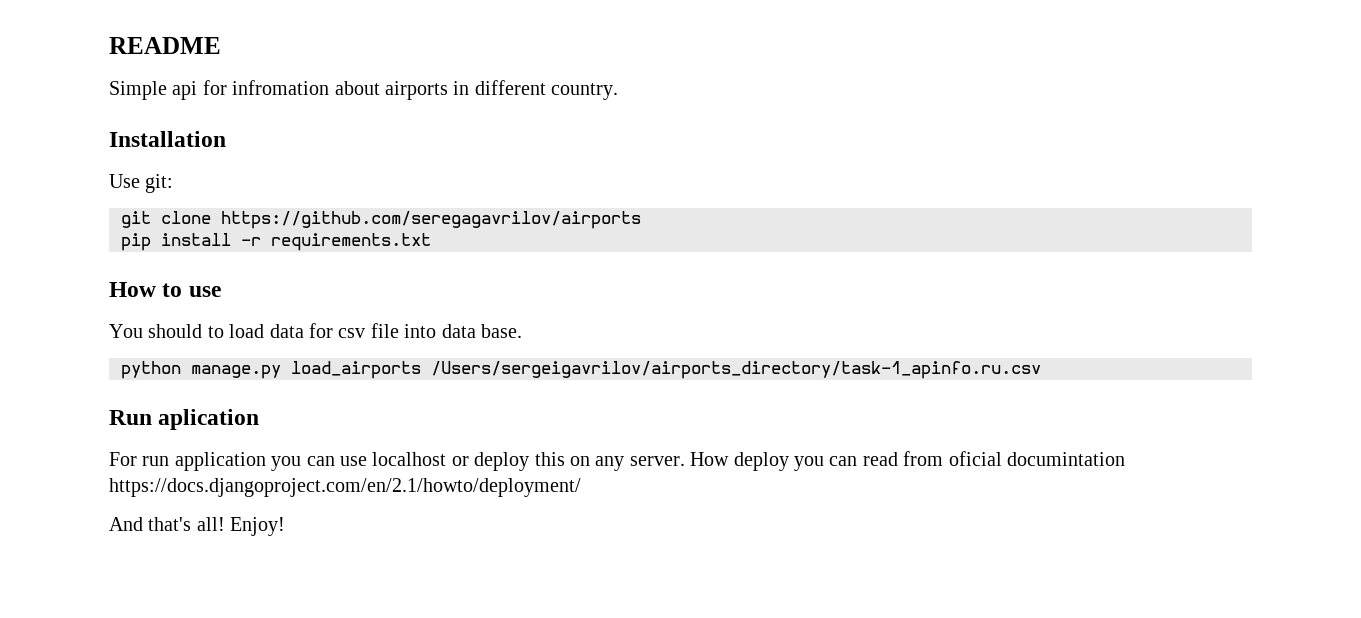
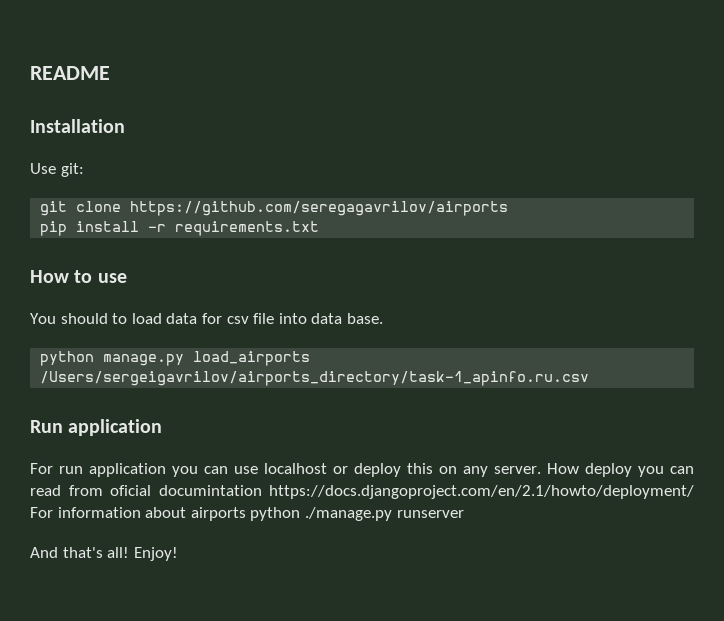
[109,80,619,100] // Simple api for infromation about airports in different country. -> (110, 73) none
[158,409,260,430] aplication -> [68,419,163,436] application
(581, 487) none -> [30,507,464,521] For information about airports python ./manage.py runserver

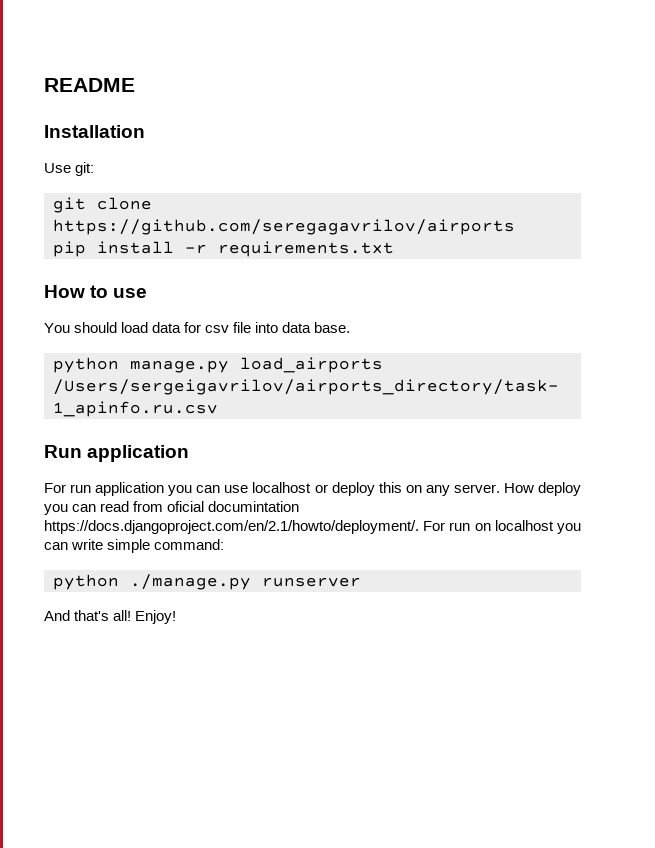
[112,313,128,324] to -> (118, 327) none
[269,485,694,499] [30,507,246,521] https://docs.djangoproject.com/en/2.1/howto/deployment/ For information about airports -> [44,520,581,534] [44,539,225,553] https://docs.djangoproject.com/en/2.1/howto/deployment/. For run on localhost you can write simple command: //

